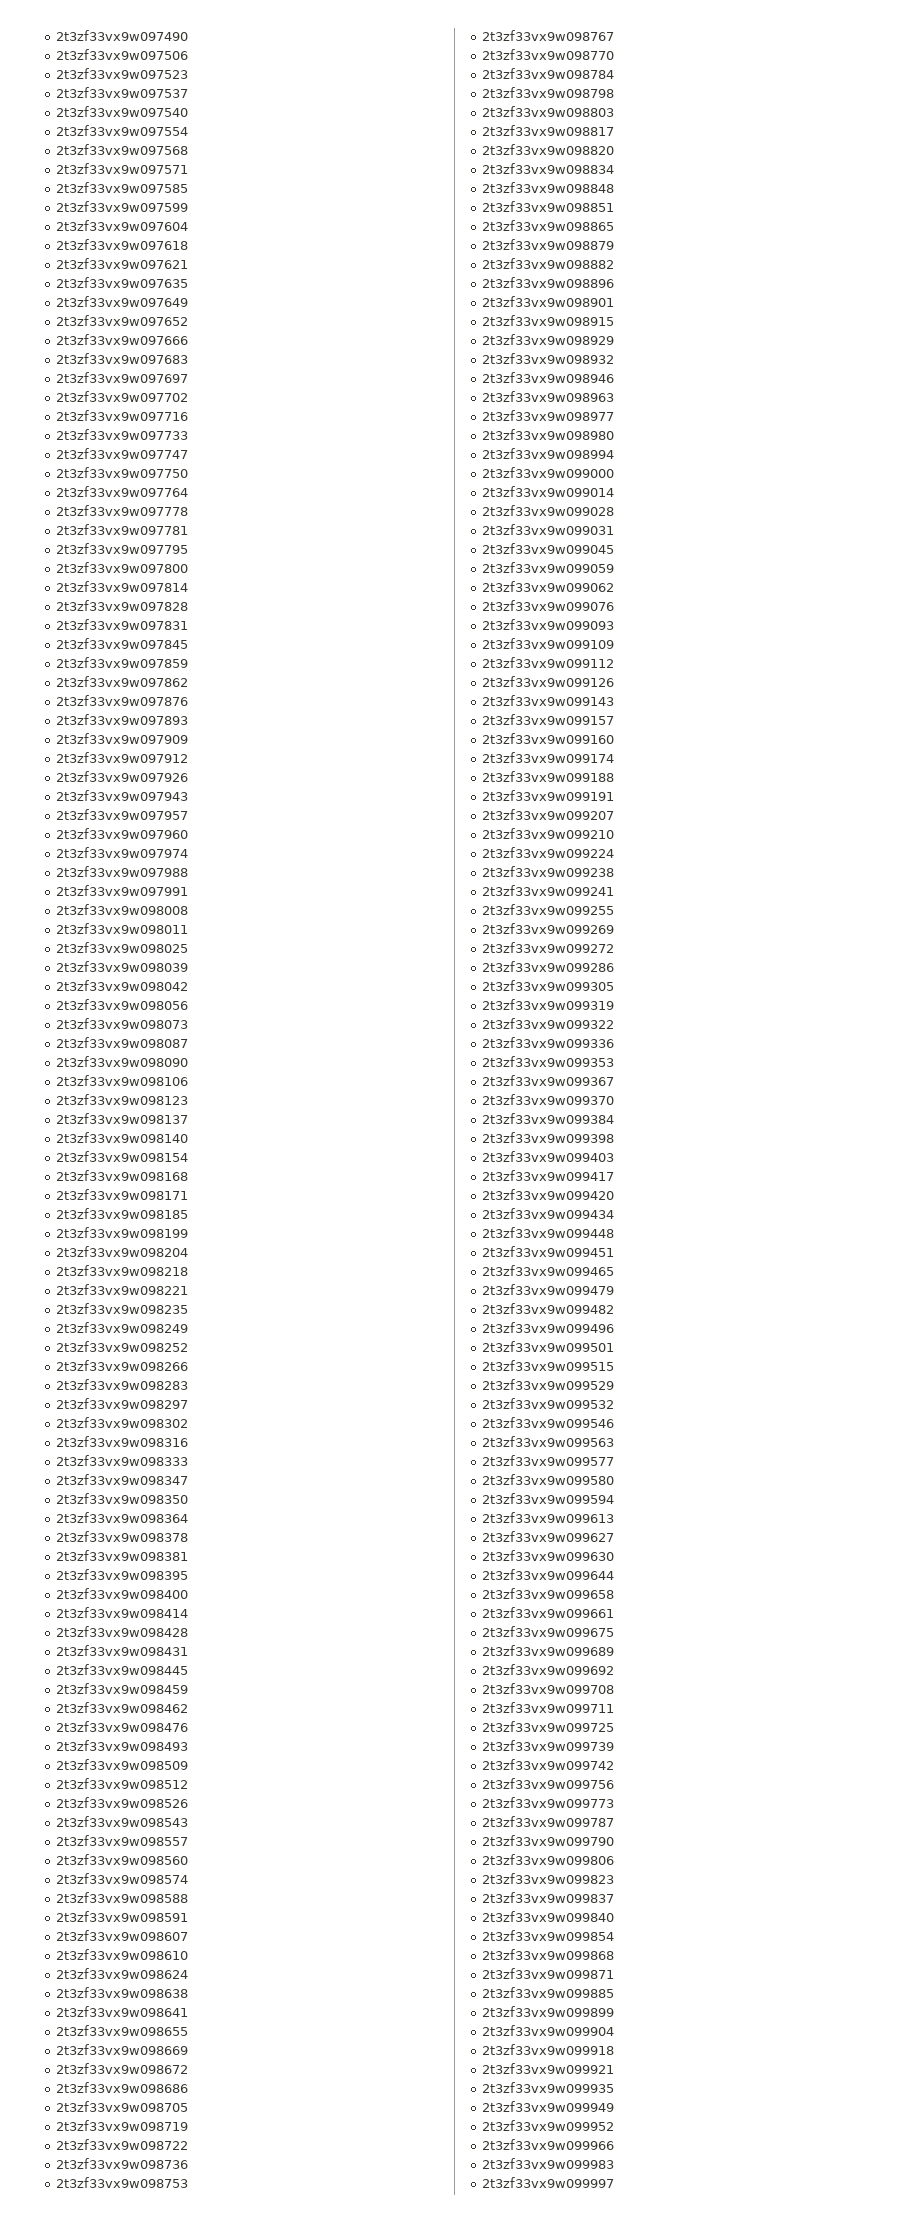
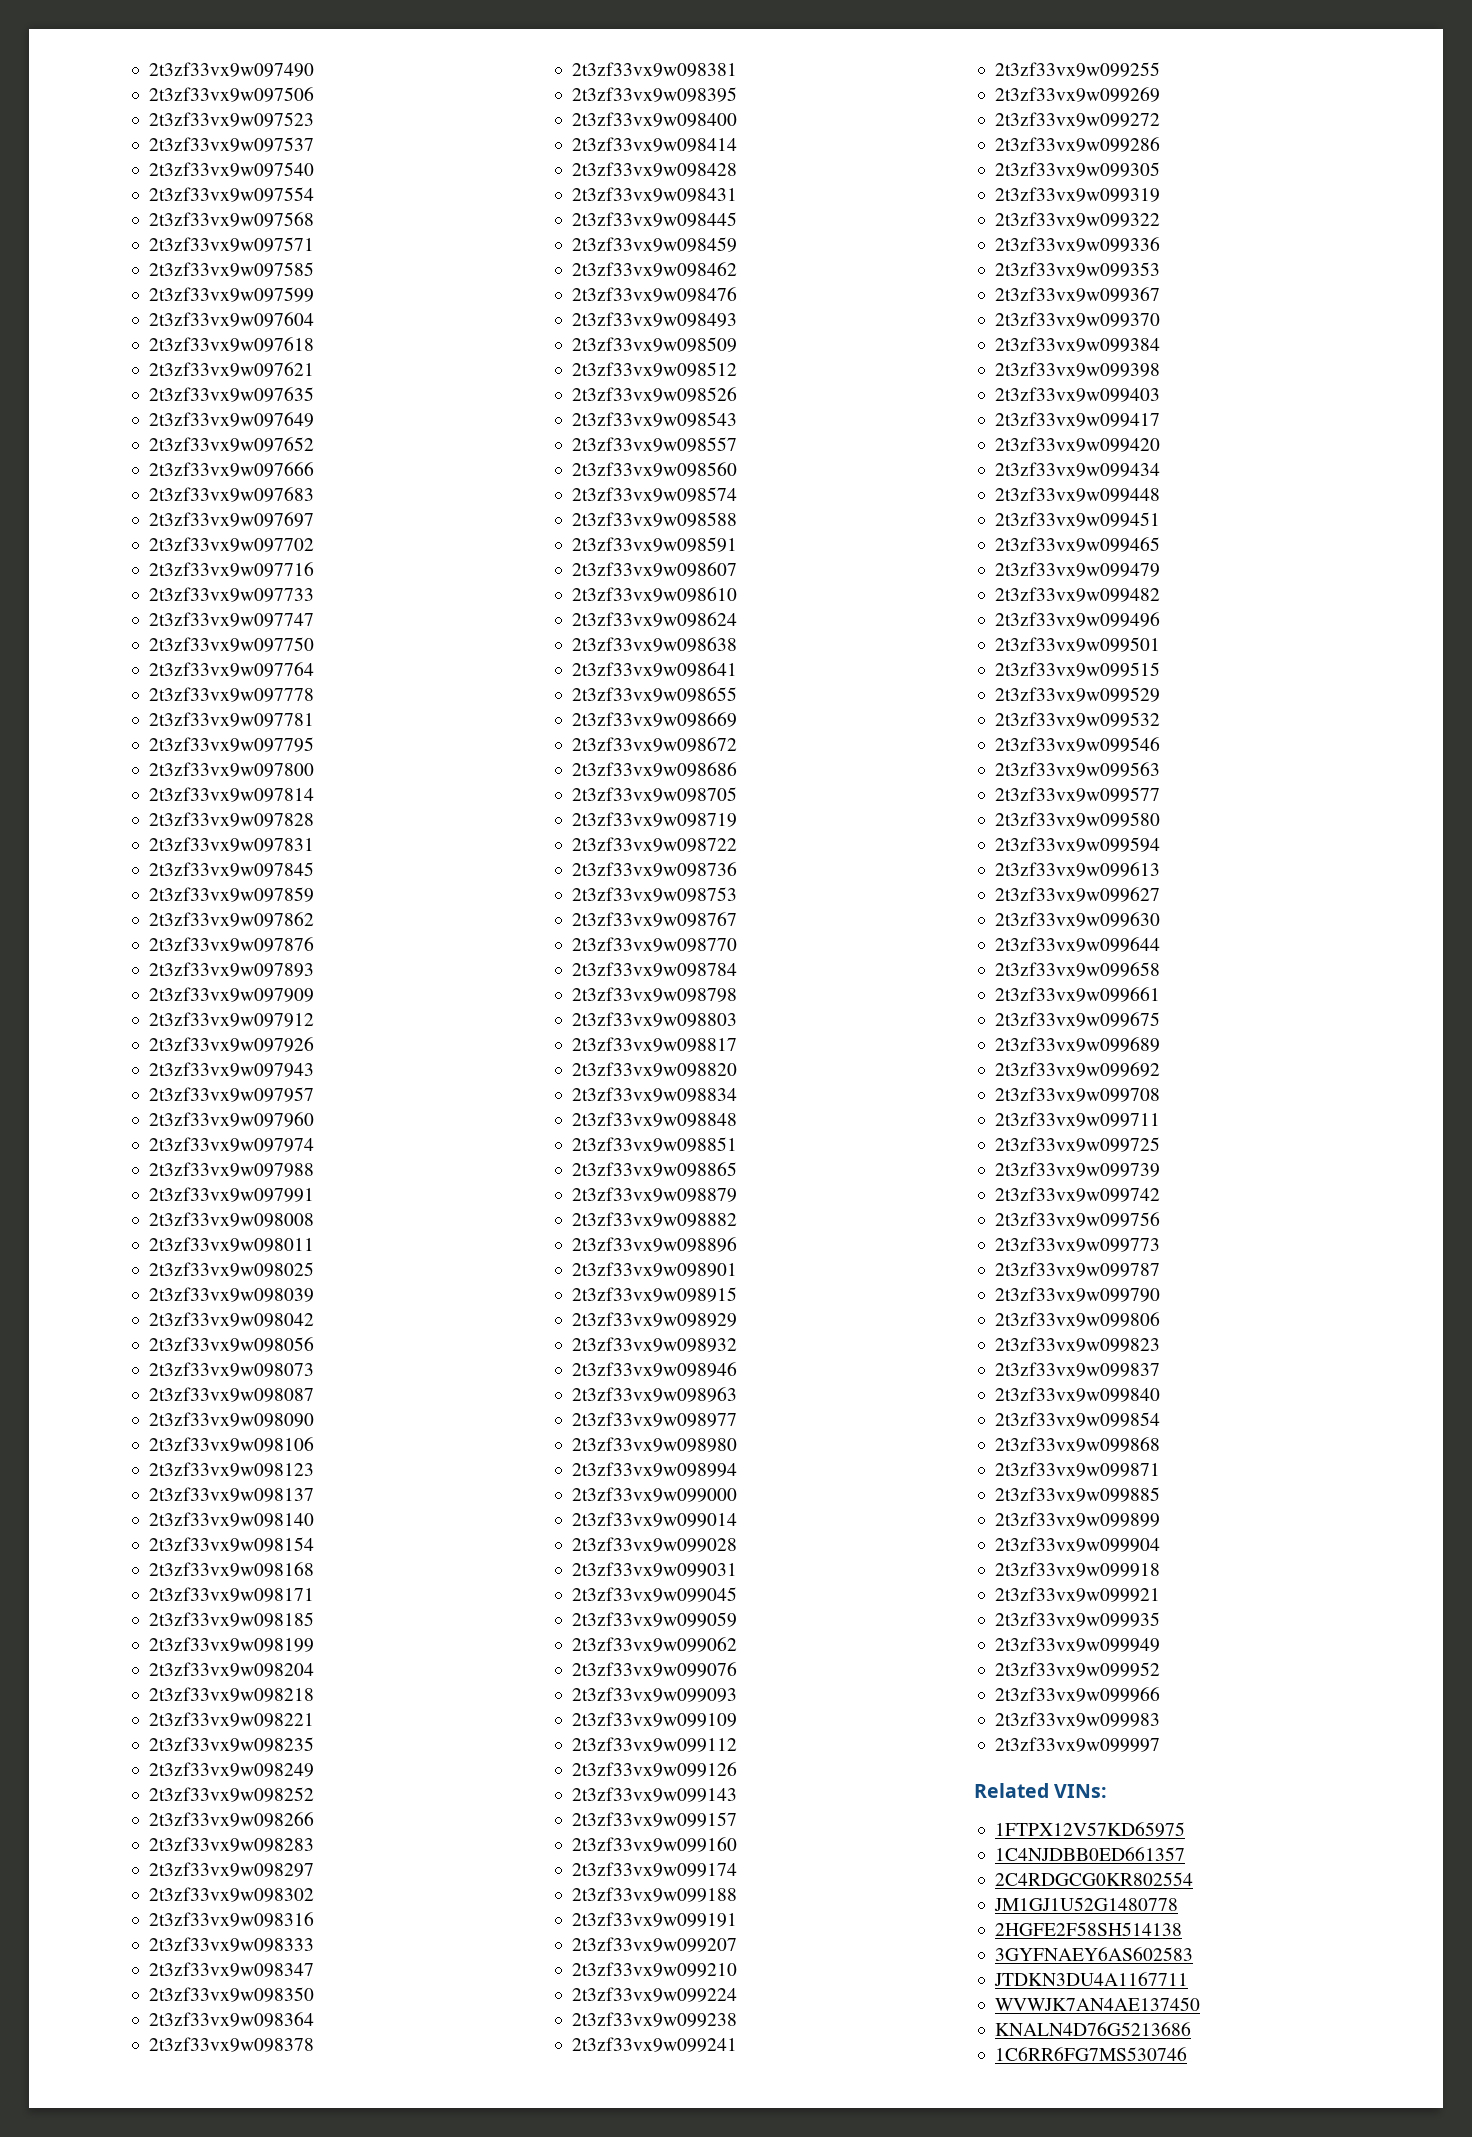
(615, 2182) none -> [974,1783,1108,1798] [995,1822,1186,1837] [995,1847,1186,1861] [995,1872,1194,1886] [994,1897,1179,1911] [995,1922,1183,1936] [995,1947,1194,1961] [994,1972,1189,1986] [995,1997,1201,2011] [995,2022,1192,2036] [995,2047,1188,2061] // Related VINs: // 1FTPX12V57KD65975 // 1C4NJDBB0ED661357 // 2C4RDGCG0KR802554 // JM1GJ1U52G1480778 // 2HGFE2F58SH514138 // 3GYFNAEY6AS602583 // JTDKN3DU4A1167711 // WVWJK7AN4AE137450 // KNALN4D76G5213686 // 1C6RR6FG7MS530746

